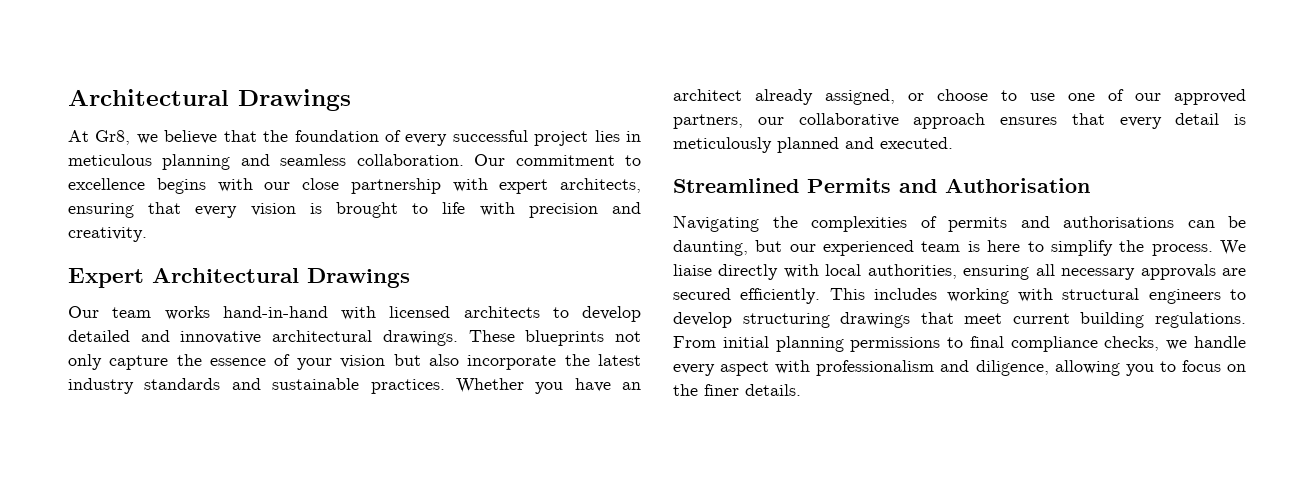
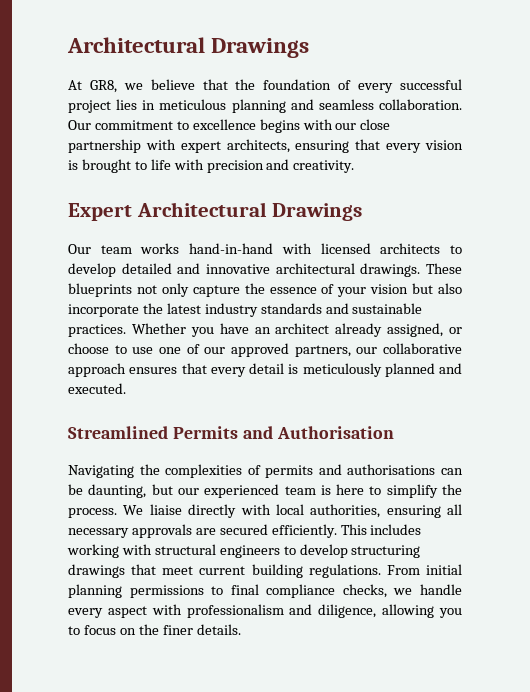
[95,130,131,145] Gr8, -> [89,80,117,93] GR8,

